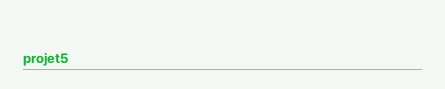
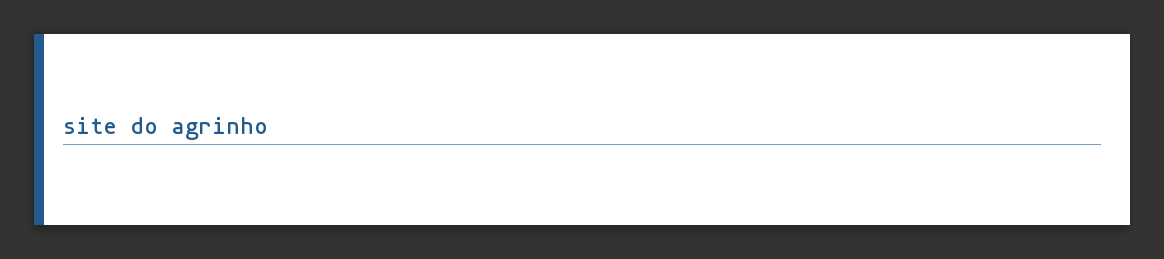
[23,52,68,66] projet5 -> [63,117,268,140] site do agrinho

